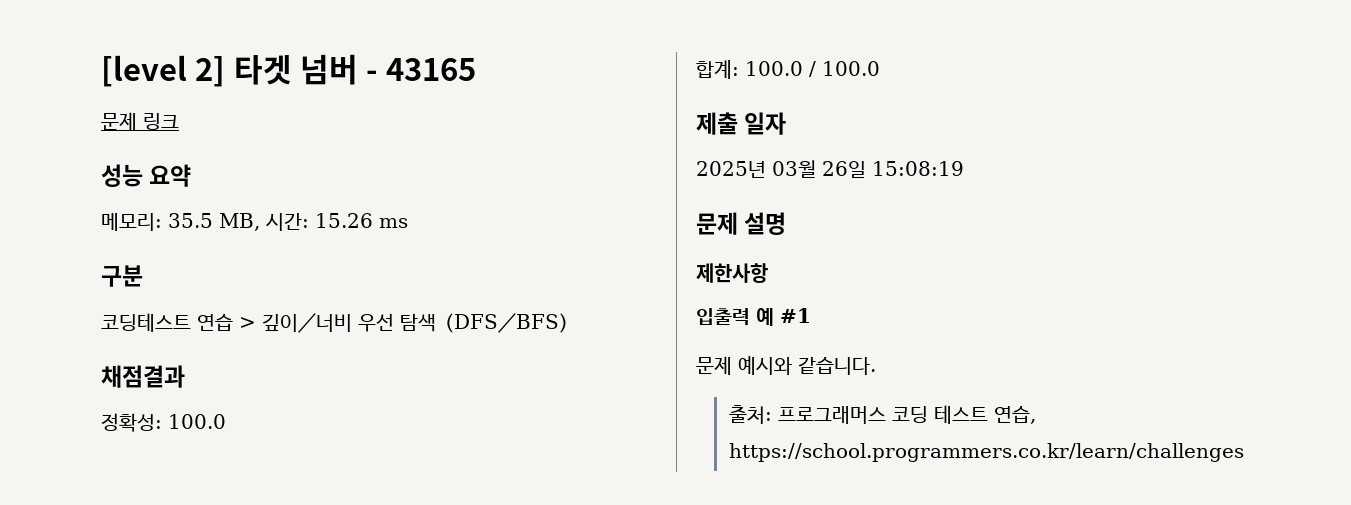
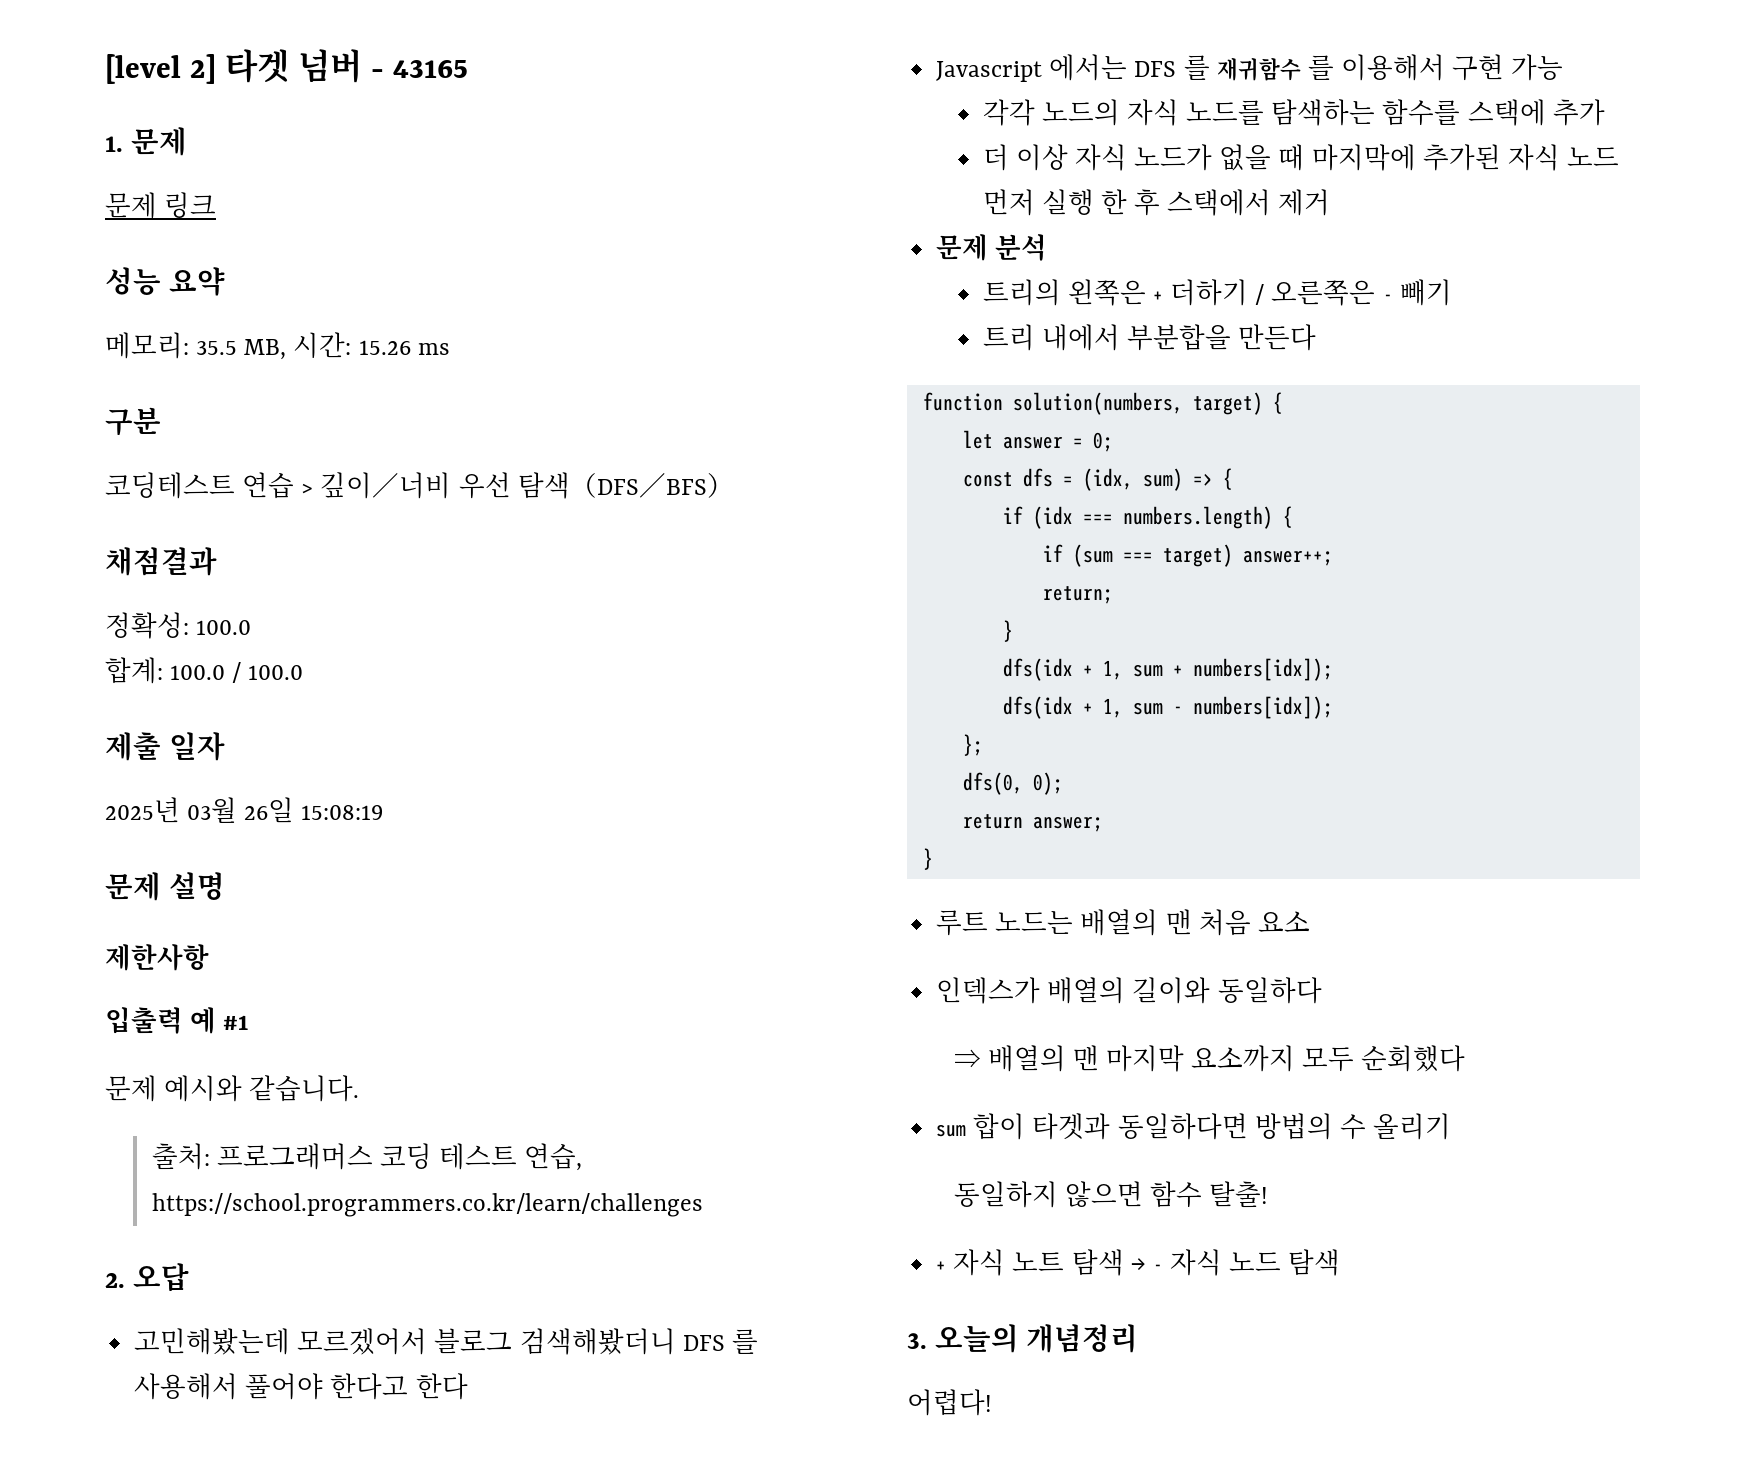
(476, 69) none -> [105,127,187,156] // 1. 문제
(1244, 452) none -> [105,1263,189,1292] [134,1328,758,1355] [134,1373,468,1400] [936,54,1564,82] [982,99,1605,126] [982,144,1620,171] [982,189,1331,216] [936,234,1048,261] [982,279,1452,306] [982,324,1317,351] [922,392,1283,415] [962,430,1113,452] [962,468,1233,491] [1002,506,1293,529] [1042,544,1333,567] [1042,586,1113,604] [1002,620,1013,642] [1002,658,1333,681] [1002,696,1333,719] [962,734,983,756] [962,772,1063,795] [962,814,1103,832] [922,848,933,870] [936,909,1310,936] [936,977,1322,1004] [953,1045,1466,1072] [936,1113,1452,1140] [953,1181,1268,1208] [936,1249,1341,1276] [907,1324,1139,1353] [907,1389,992,1416] // 2. 오답 // 고민해봤는데 모르겠어서 블로그 검색해봤더니 DFS 를 사용해서 풀어야 한다고 한다 // Javascript 에서는 DFS 를 재귀함수 를 이용해서 구현 가능 // 각각 노드의 자식 노드를 탐색하는 함수를 스택에 추가 // 더 이상 자식 노드가 없을 때 마지막에 추가된 자식 노드 먼저 실행 한 후 스택에서 제거 // 문제 분석 // 트리의 왼쪽은 + 더하기 / 오른쪽은 - 빼기 // 트리 내에서 부분합을 만든다 // function solution(numbers, target) { // let answer = 0; // const dfs = (idx, sum) => { // if (idx === numbers.length) { // if (sum === target) answer++; // return; // } // dfs(idx + 1, sum + numbers[idx]); // dfs(idx + 1, sum - numbers[idx]); // }; // dfs(0, 0); // return answer; // } // 루트 노드는 배열의 맨 처음 요소 // 인덱스가 배열의 길이와 동일하다 // ⇒ 배열의 맨 마지막 요소까지 모두 순회했다 // sum 합이 타겟과 동일하다면 방법의 수 올리기 // 동일하지 않으면 함수 탈출! // + 자식 노트 탐색 → - 자식 노드 탐색 // 3. 오늘의 개념정리 // 어렵다!

